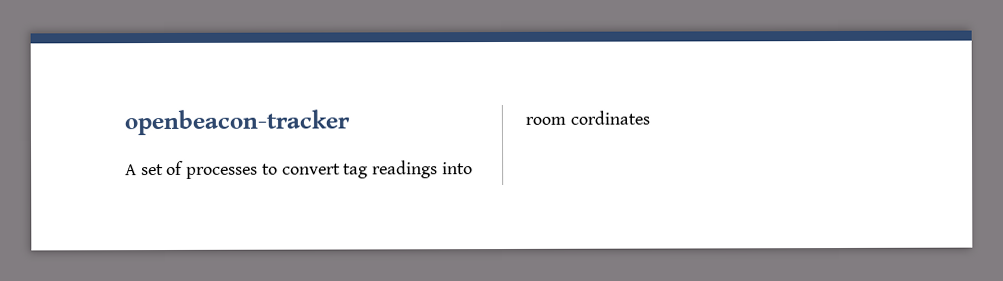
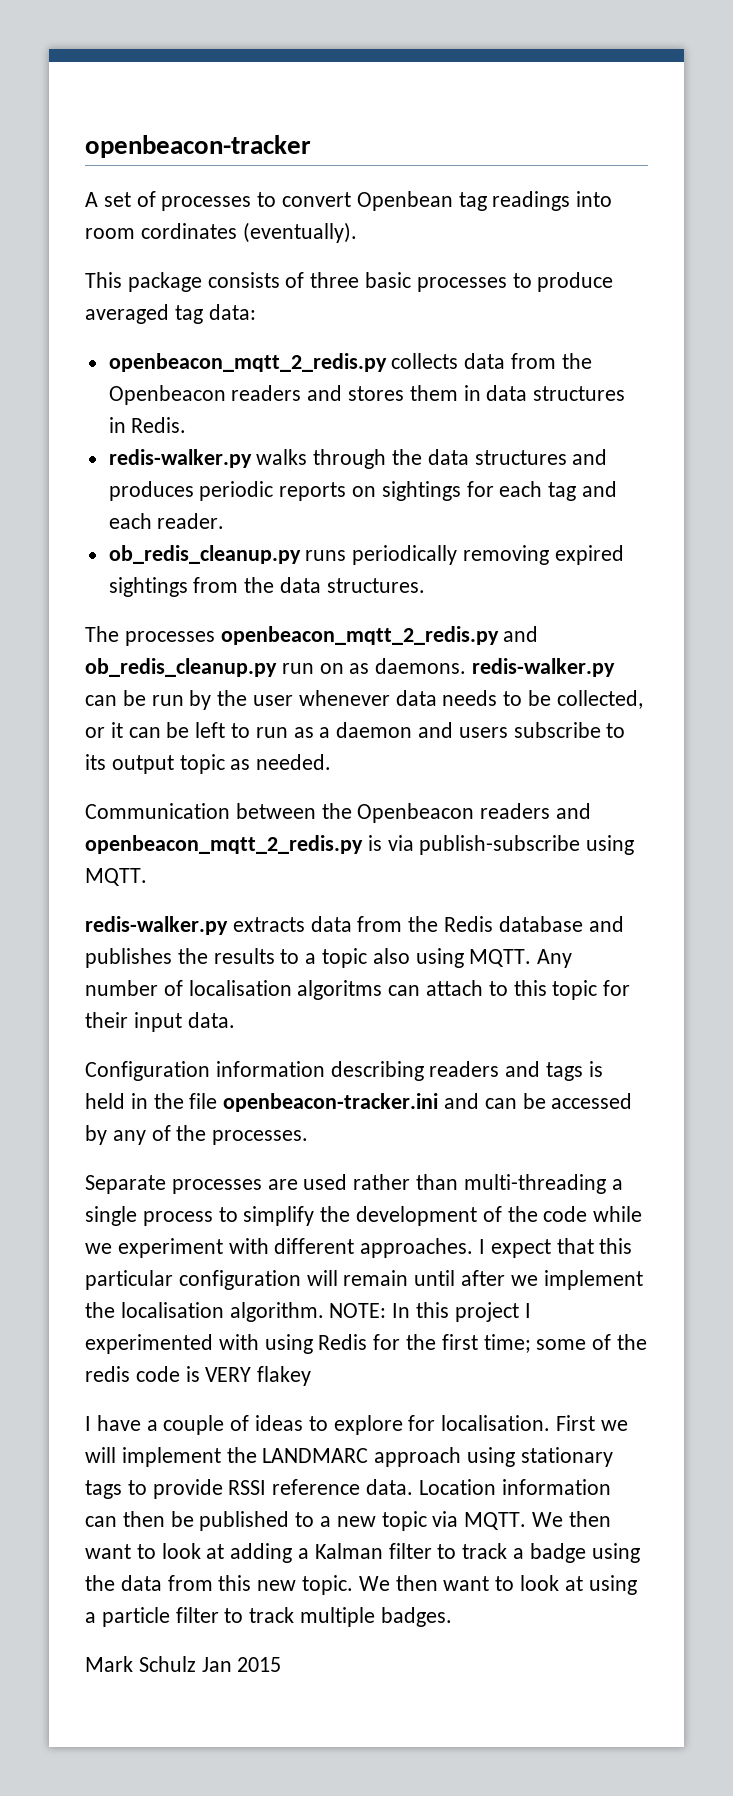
(341, 169) none -> [356,191,453,211] Openbean
(650, 117) none -> [242,222,357,243] [85,272,614,292] [85,304,256,324] [108,353,592,372] [108,385,626,405] [108,417,187,433] [108,449,608,469] [108,481,618,501] [108,513,225,529] [108,545,624,565] [108,577,425,597] [85,626,539,646] [85,658,616,677] [85,690,643,710] [85,722,626,738] [85,754,332,774] [85,803,592,823] [85,835,635,855] [85,868,147,886] [85,916,624,935] [85,948,573,968] [85,980,631,1000] [85,1012,235,1032] [85,1061,603,1081] [85,1093,633,1112] [85,1125,309,1145] [85,1174,623,1194] [85,1206,643,1226] [85,1238,633,1258] [85,1270,643,1290] [85,1302,531,1322] [85,1334,648,1354] [85,1366,312,1386] [85,1415,628,1435] [85,1447,613,1467] [85,1479,611,1499] [85,1511,611,1531] [85,1543,640,1563] [85,1575,637,1595] [85,1607,452,1627] [85,1656,282,1672] (eventually). // This package consists of three basic processes to produce averaged tag data: // openbeacon_mqtt_2_redis.py collects data from the Openbeacon readers and stores them in data structures in Redis. // redis-walker.py walks through the data structures and produces periodic reports on sightings for each tag and each reader. // ob_redis_cleanup.py runs periodically removing expired sightings from the data structures. // The processes openbeacon_mqtt_2_redis.py and ob_redis_cleanup.py run on as daemons. redis-walker.py can be run by the user whenever data needs to be collected, or it can be left to run as a daemon and users subscribe to its output topic as needed. // Communication between the Openbeacon readers and openbeacon_mqtt_2_redis.py is via publish-subscribe using MQTT. // redis-walker.py extracts data from the Redis database and publishes the results to a topic also using MQTT. Any number of localisation algoritms can attach to this topic for their input data. // Configuration information describing readers and tags is held in the file openbeacon-tracker.ini and can be accessed by any of the processes. // Separate processes are used rather than multi-threading a single process to simplify the development of the code while we experiment with different approaches. I expect that this particular configuration will remain until after we implement the localisation algorithm. NOTE: In this project I experimented with using Redis for the first time; some of the redis code is VERY flakey // I have a couple of ideas to explore for localisation. First we will implement the LANDMARC approach using stationary tags to provide RSSI reference data. Location information can then be published to a new topic via MQTT. We then want to look at adding a Kalman filter to track a badge using the data from this new topic. We then want to look at using a particle filter to track multiple badges. // Mark Schulz Jan 2015

